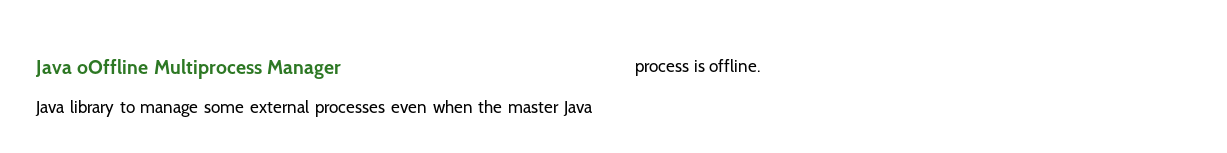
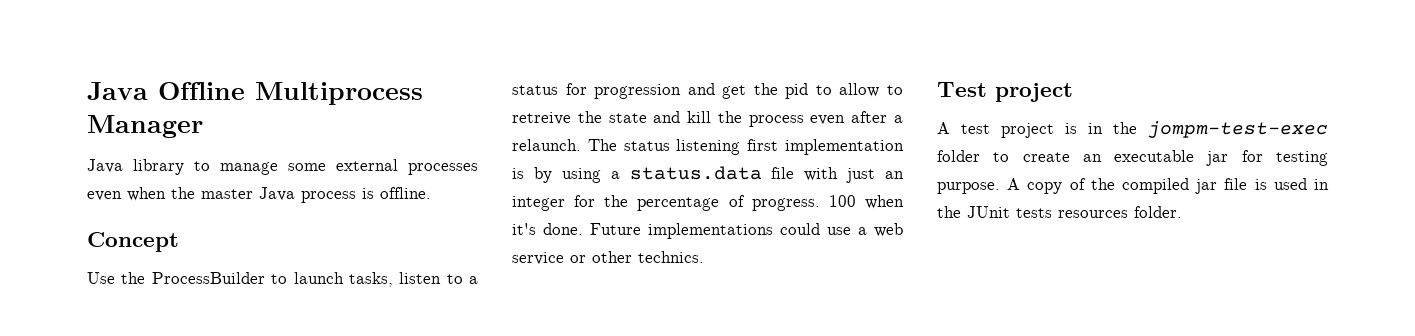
[35,59,149,77] Java oOffline -> [87,82,245,100] Java Offline
(761, 65) none -> [87,232,179,252] [87,272,478,287] [512,83,903,99] [512,111,903,127] [512,139,904,155] [512,166,904,183] [512,195,904,211] [512,223,903,239] [512,251,704,265] [937,82,1073,102] [937,121,1328,138] [937,150,1328,166] [937,178,1329,194] [937,206,1182,218] // Concept // Use the ProcessBuilder to launch tasks, listen to a status for progression and get the pid to allow to retreive the state and kill the process even after a relaunch. The status listening first implementation is by using a status.data file with just an integer for the percentage of progress. 100 when it's done. Future implementations could use a web service or other technics. // Test project // A test project is in the jompm-test-exec folder to create an executable jar for testing purpose. A copy of the compiled jar file is used in the JUnit tests resources folder.

